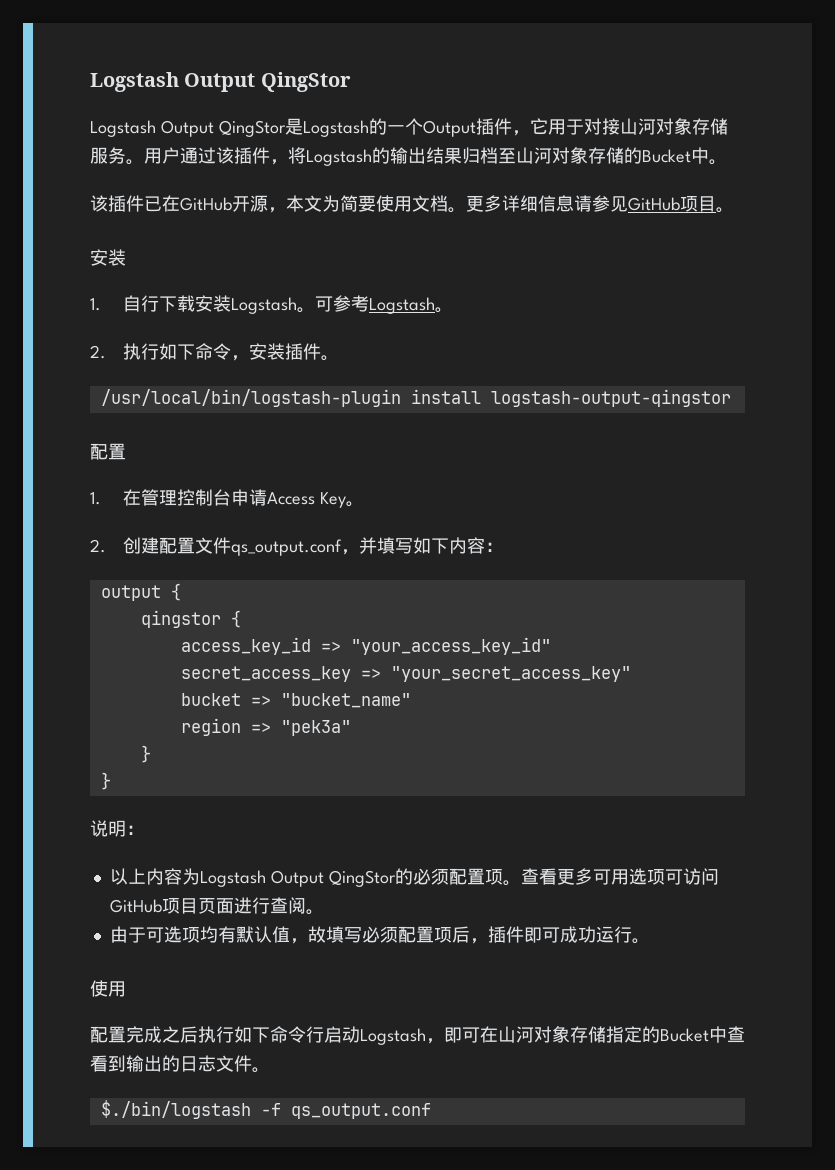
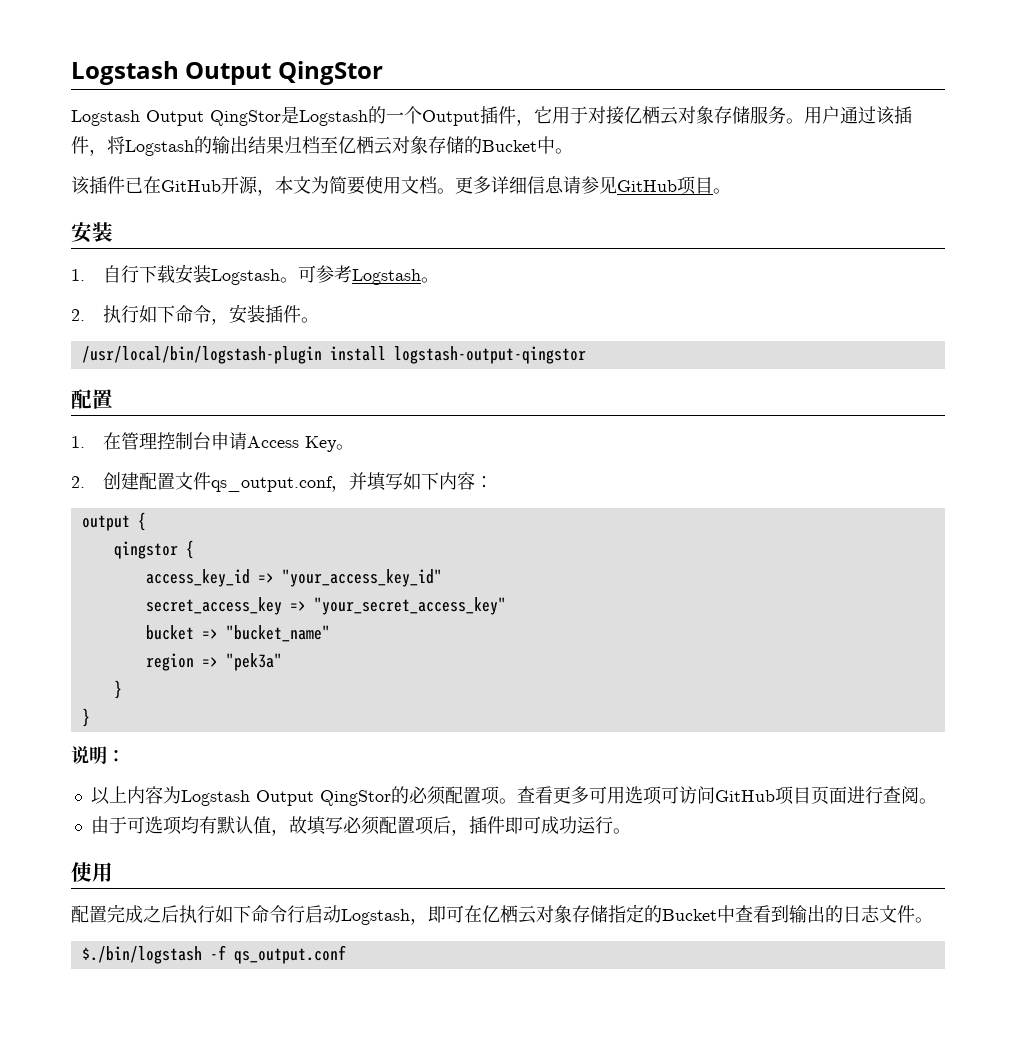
[619,118,656,135] 山河 -> [624,106,678,125] 亿栖云
[516,147,552,164] 山河 -> [338,136,392,155] 亿栖云
[498,1026,534,1043] 山河 -> [482,905,536,924] 亿栖云

